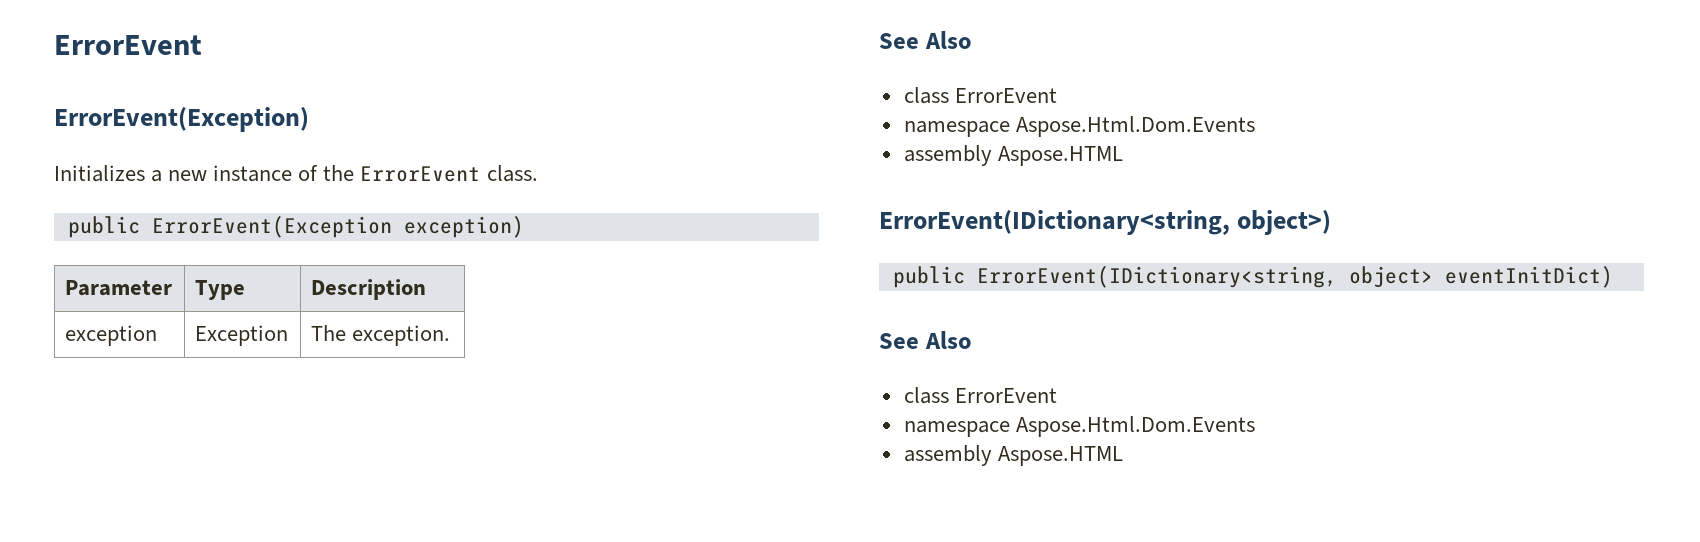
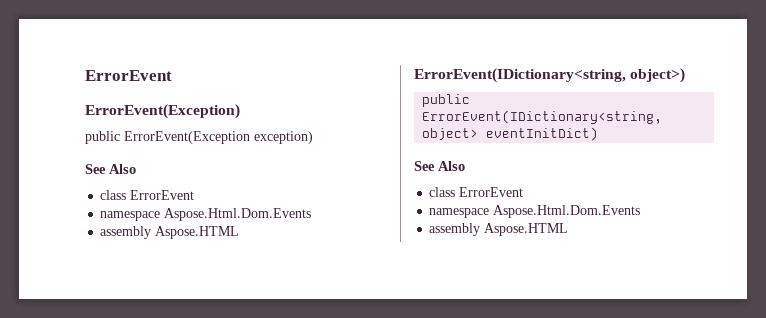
[54,165,538,182] [67,216,524,238] [65,280,173,296] [195,280,246,300] [311,279,427,300] [65,325,158,346] [195,325,289,346] [311,325,451,346] Initializes a new instance of the ErrorEvent class. // public ErrorEvent(Exception exception) // Parameter | Type | Description // exception | Exception | The exception. -> [85,131,313,144] public ErrorEvent(Exception exception)

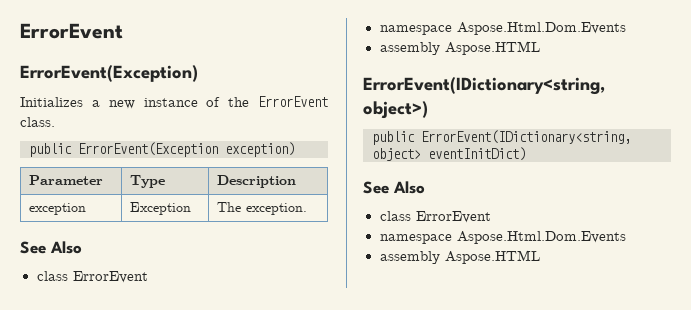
[85,131,313,144] public ErrorEvent(Exception exception) -> [20,96,328,109] [20,117,55,127] [29,142,295,157] [29,175,104,185] [130,175,166,188] [217,175,297,188] [29,203,87,215] [130,202,192,215] [217,202,308,215] Initializes a new instance of the ErrorEvent class. // public ErrorEvent(Exception exception) // Parameter | Type | Description // exception | Exception | The exception.

